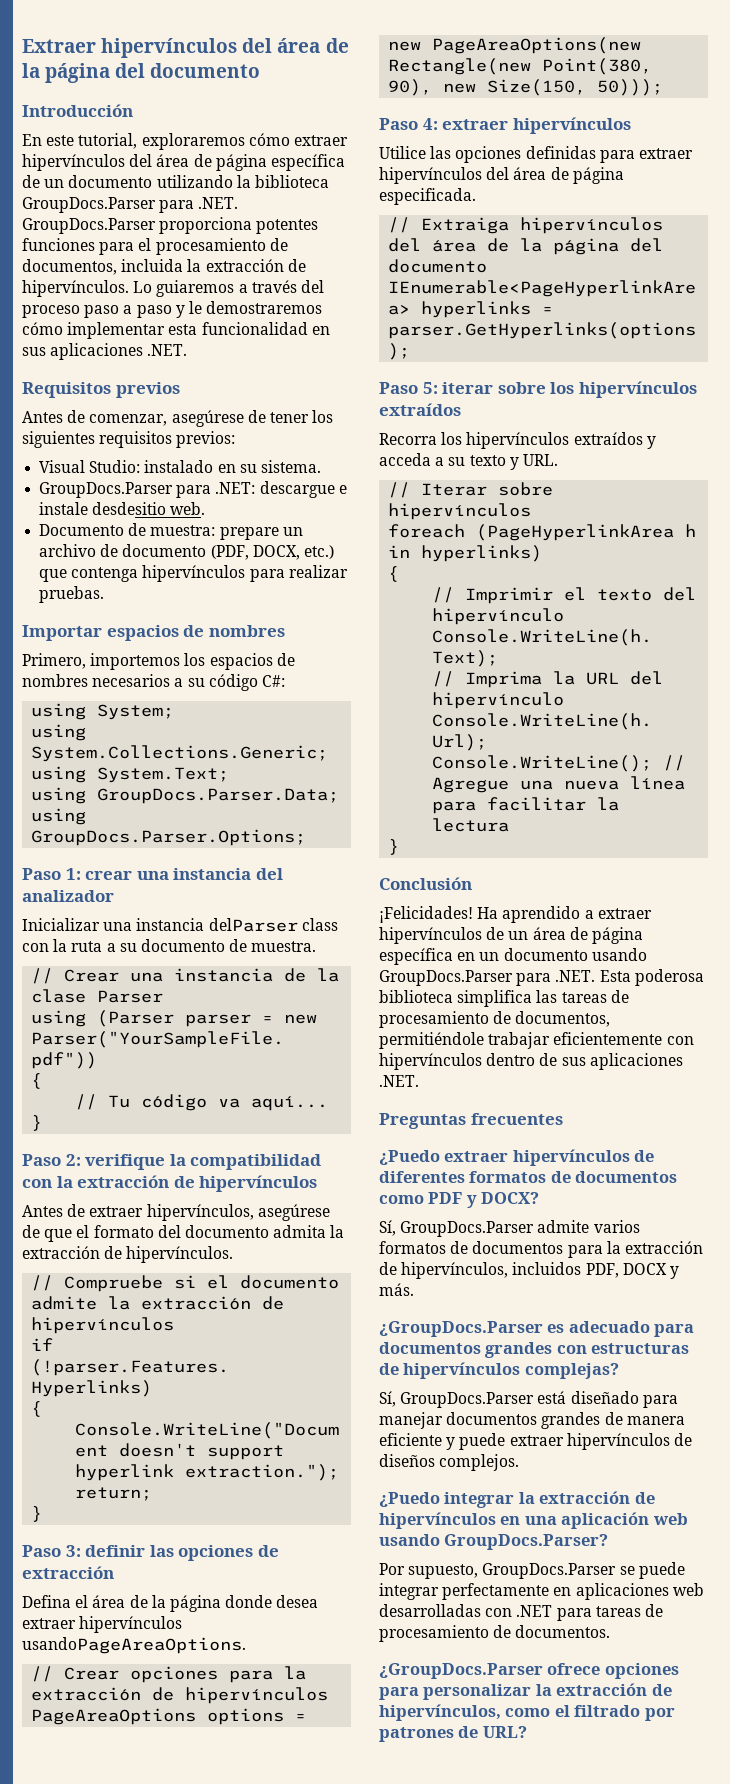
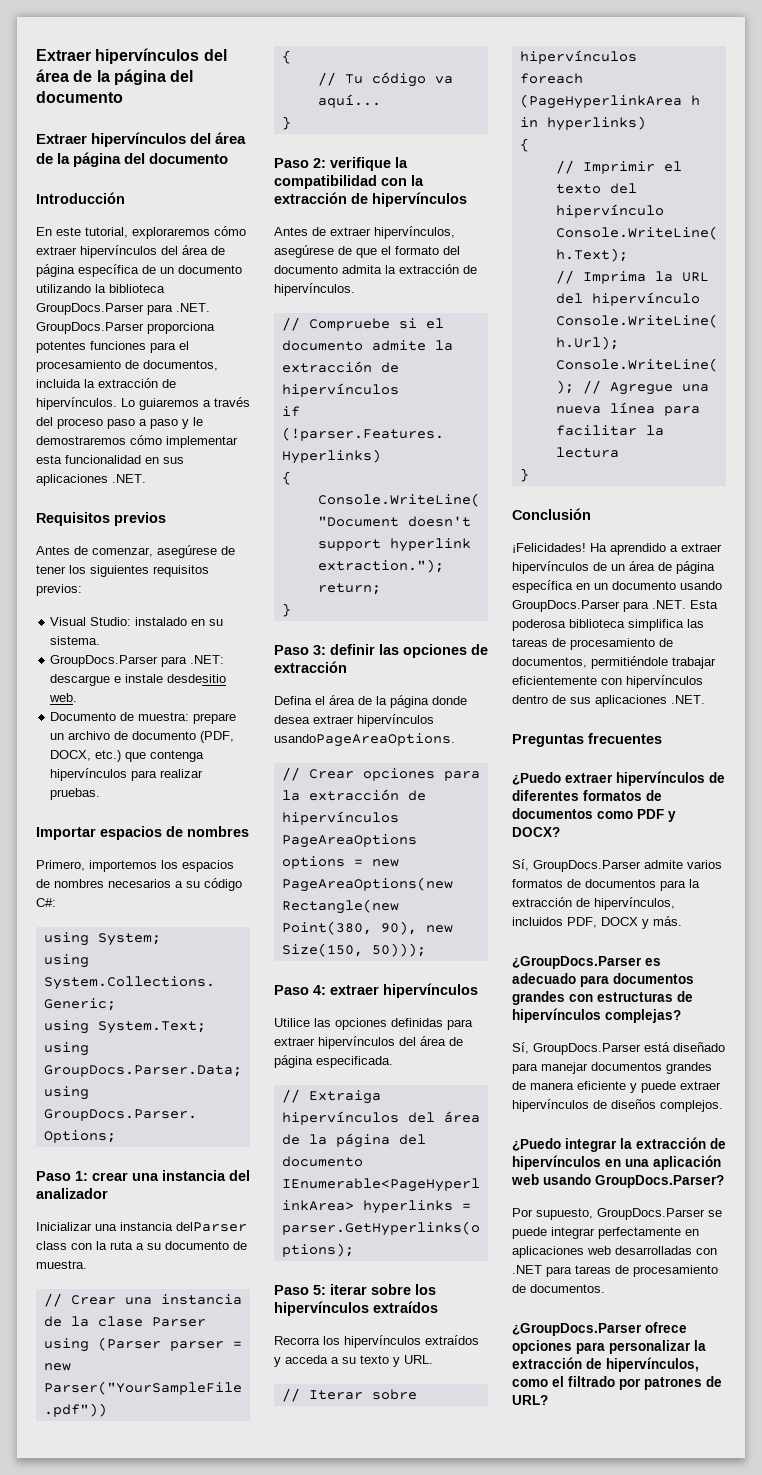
[22,38,349,58] [22,63,261,83] Extraer hipervínculos del área de la página del documento -> [36,48,227,64] [36,69,194,85] [36,91,123,103] [36,132,247,147] [36,152,229,167] Extraer hipervínculos del área de la página del documento // Extraer hipervínculos del área de la página del documento

